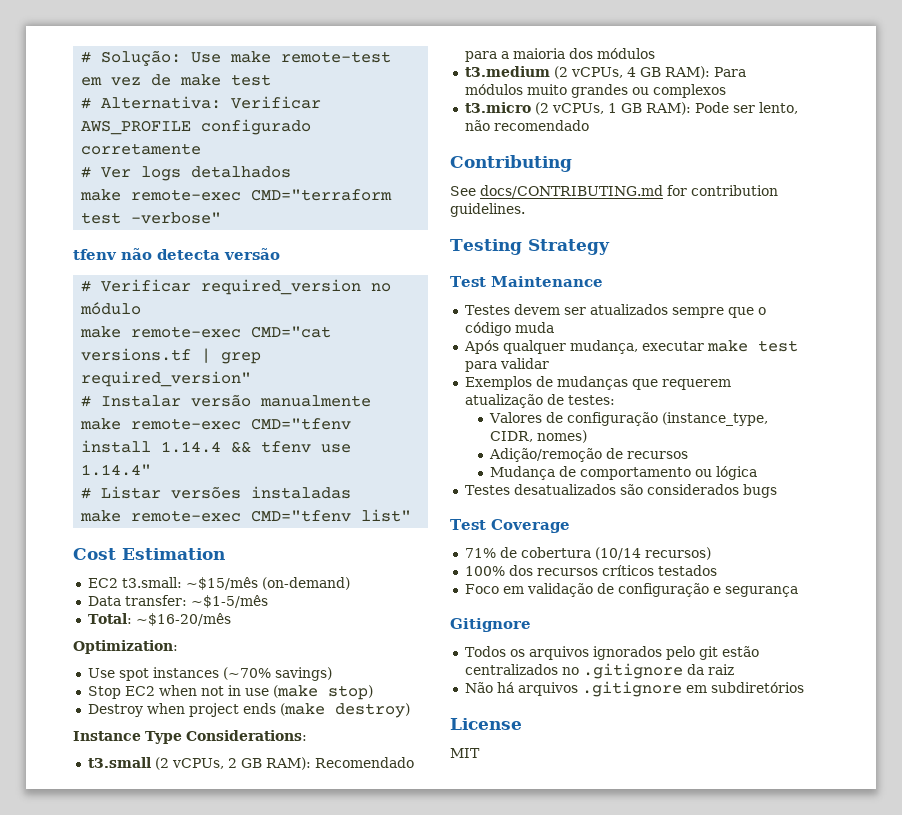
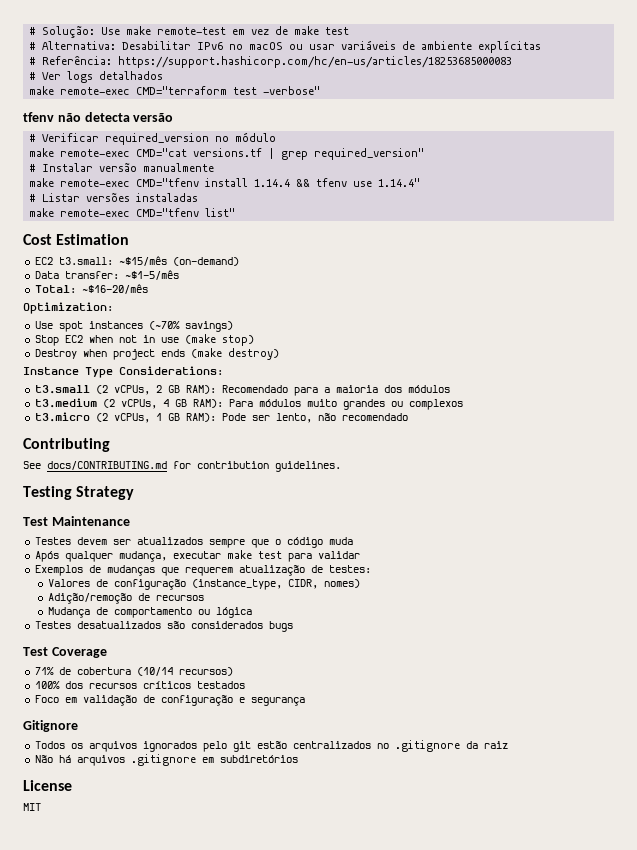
[231,96,322,109] [81,119,312,135] [81,143,202,155] Verificar AWS_PROFILE configurado corretamente -> [122,40,542,53] [29,55,513,68] Desabilitar IPv6 no macOS ou usar variáveis de ambiente explícitas // # Referência: https://support.hashicorp.com/hc/en-us/articles/18253685000083

